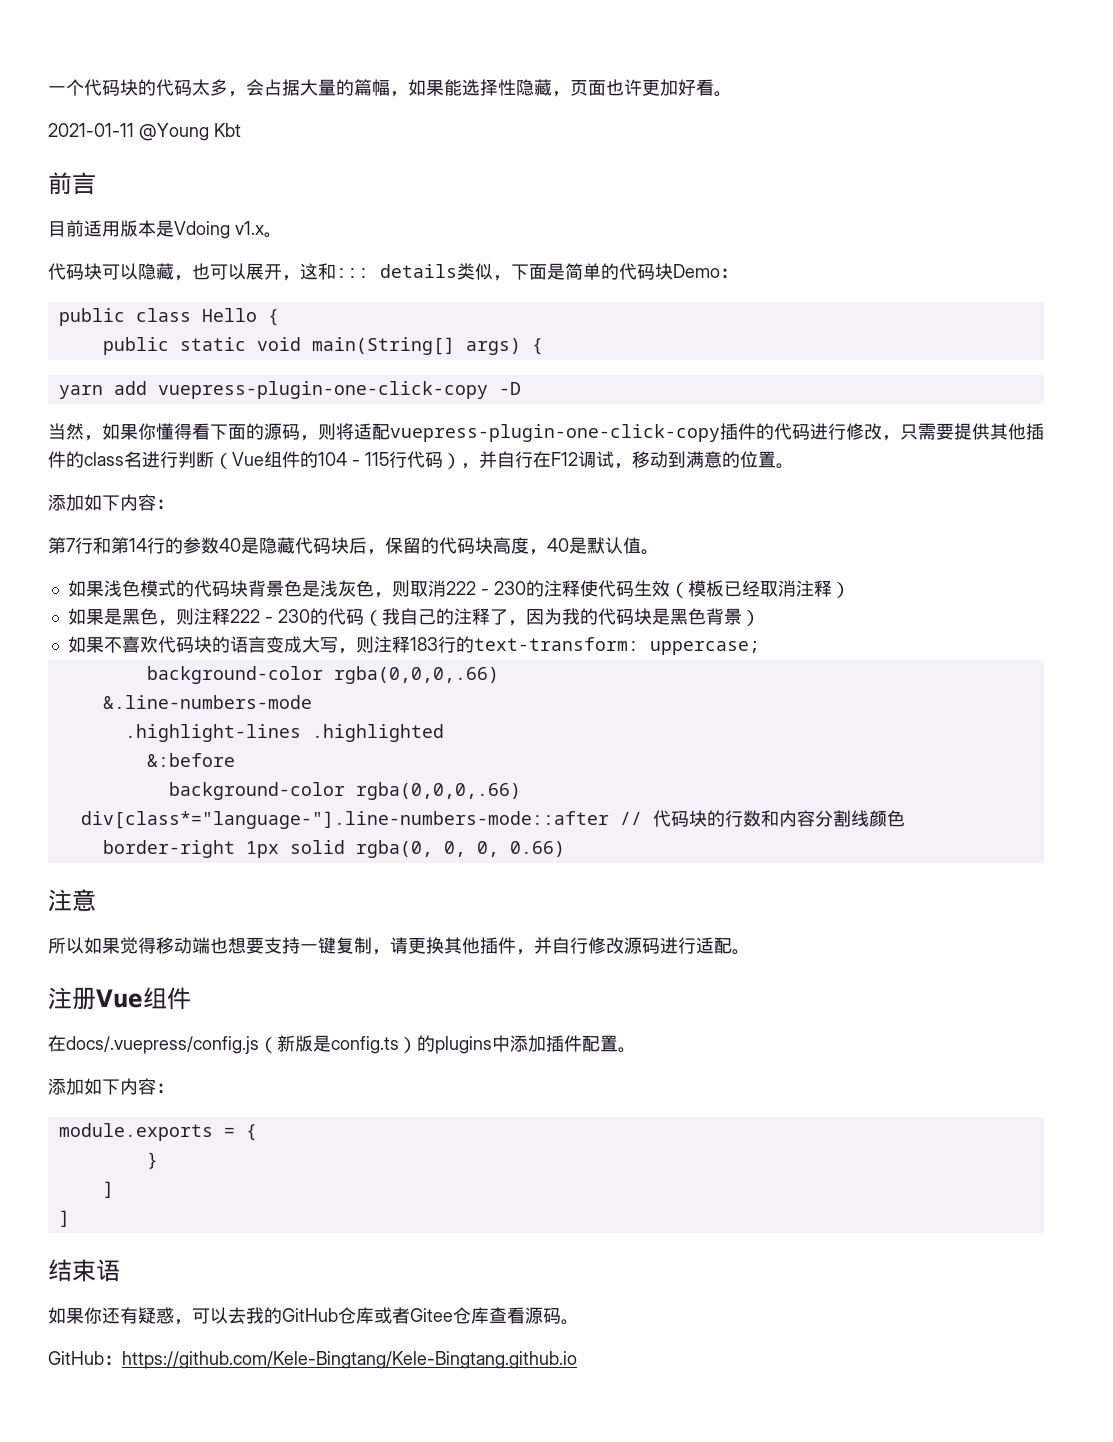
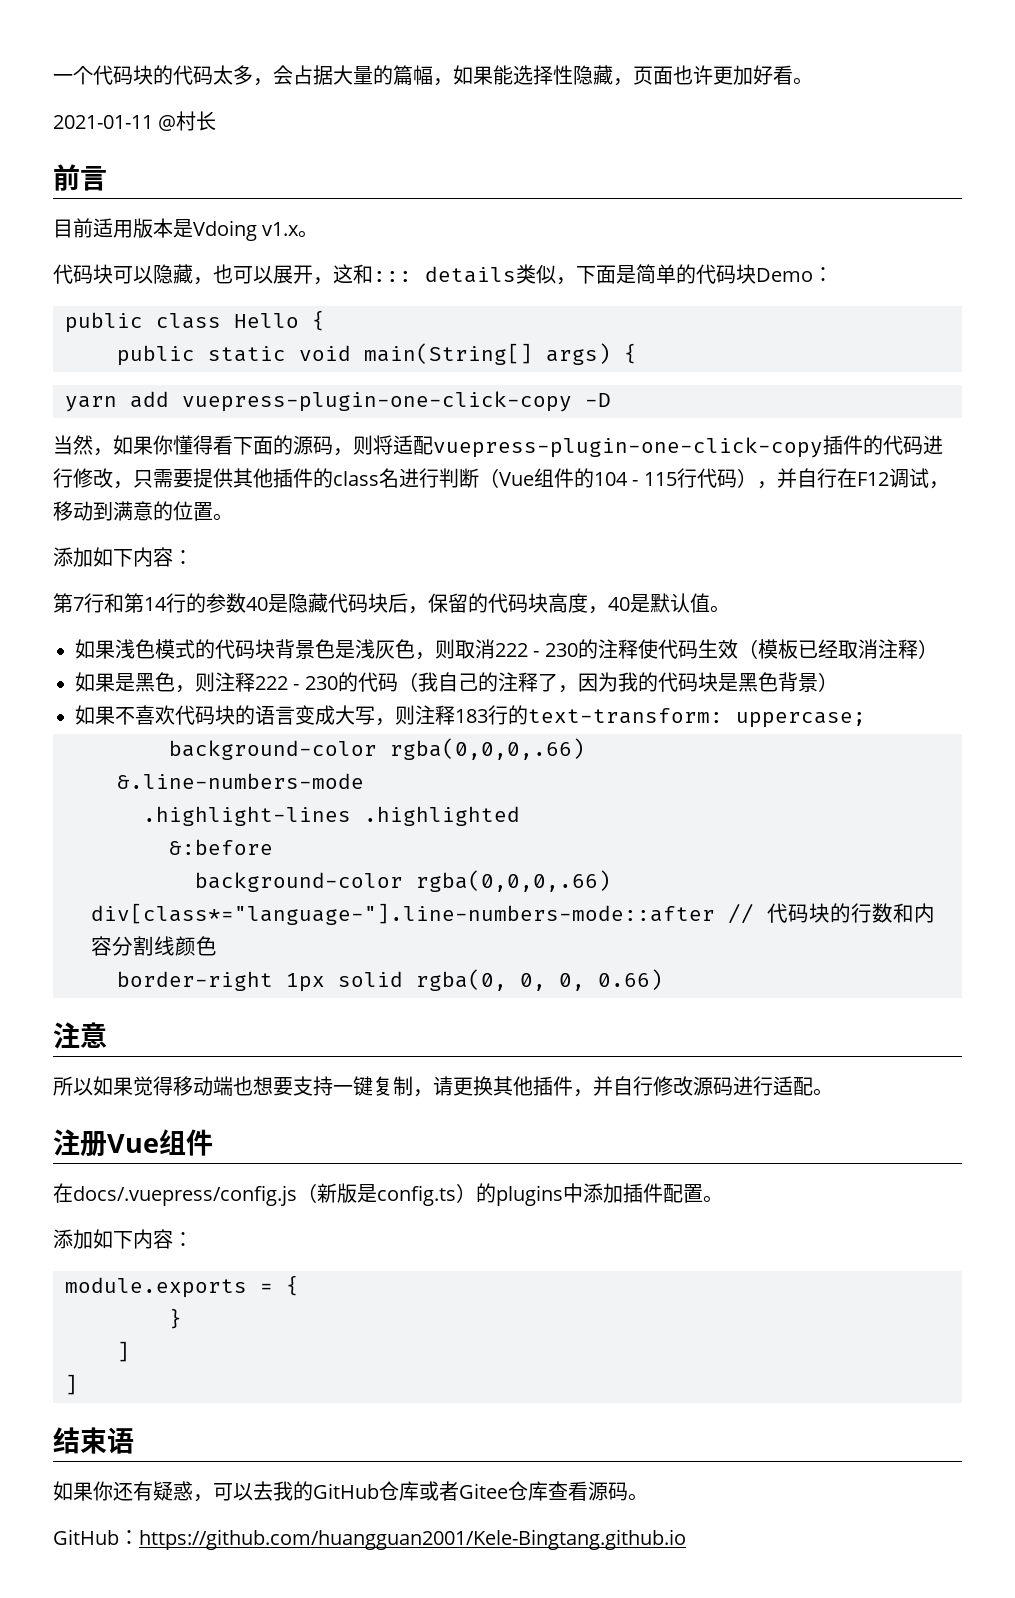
[139,123,241,141] @Young Kbt -> [158,111,217,131] @村长
[122,1351,577,1369] https://github.com/Kele-Bingtang/Kele-Bingtang.github.io -> [139,1529,686,1550] https://github.com/huangguan2001/Kele-Bingtang.github.io

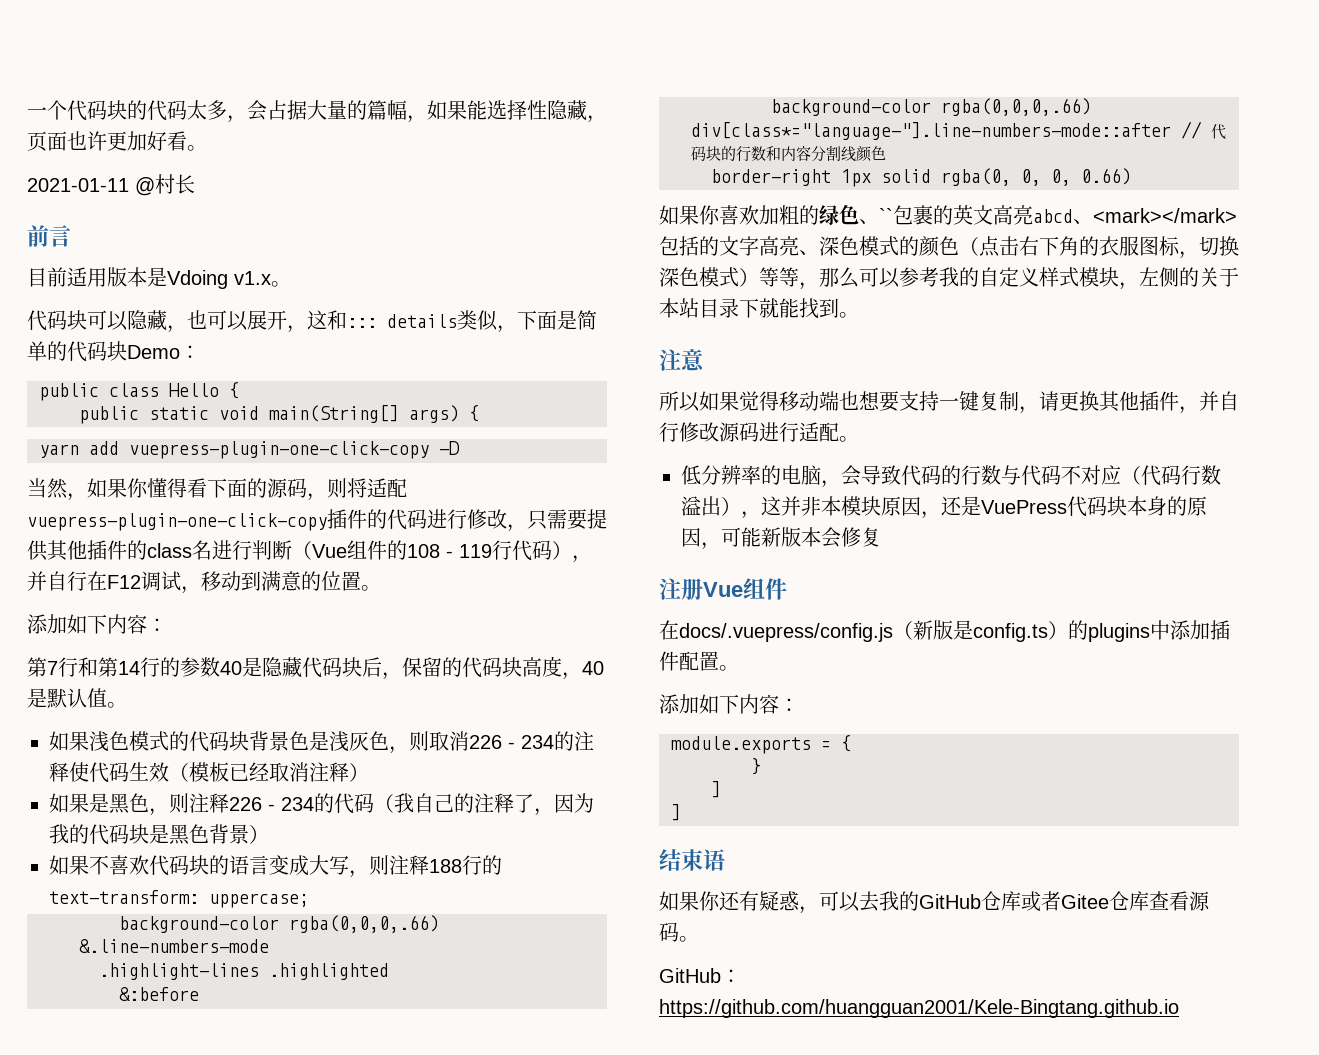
[594,472,677,486] 104 - 115 -> [407,544,492,558] 108 - 119
[495,643,578,657] 222 - 230 -> [469,735,554,749] 226 - 234
[255,676,338,690] 222 - 230 -> [229,797,314,811] 226 - 234
[455,709,488,723] 183 -> [429,859,462,873] 188
(663, 979) none -> [659,205,1237,225] [659,236,1239,259] [659,267,1239,290] [659,298,859,319] // 如果你喜欢加粗的绿色、``包裹的英文高亮abcd、<mark></mark>包括的文字高亮、深色模式的颜色（点击右下角的衣服图标，切换深色模式）等等，那么可以参考我的自定义样式模块，左侧的关于本站目录下就能找到。
(833, 1092) none -> [681,465,1221,488] [681,496,1207,519] [681,527,881,550] // 低分辨率的电脑，会导致代码的行数与代码不对应（代码行数溢出），这并非本模块原因，还是VuePress代码块本身的原因，可能新版本会修复

